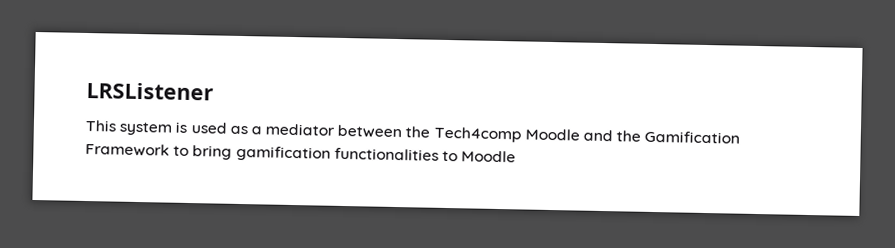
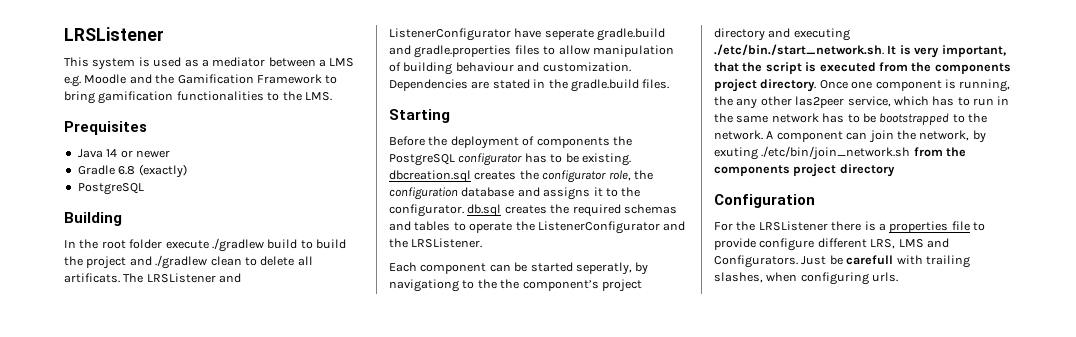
[405,126,522,143] the Tech4comp -> [319,58,355,67] [64,75,81,87] a LMS e.g.
[461,150,517,163] Moodle -> [282,91,332,101] [64,121,147,135] [77,149,170,158] [77,164,187,178] [77,183,144,195] [64,212,122,226] [64,238,346,252] [64,255,313,269] [64,273,242,283] [389,28,666,41] [389,45,674,58] [389,62,631,75] [389,79,670,92] [389,109,450,123] [389,136,632,149] [389,153,631,166] [389,170,653,183] [389,187,641,200] [389,204,677,217] [389,221,686,234] [389,238,483,248] [389,262,649,275] [389,279,642,292] [714,28,850,41] [714,44,1006,58] [714,62,1011,74] [714,79,1011,92] [714,96,1010,109] [714,113,987,125] [714,130,986,143] [714,146,967,160] [714,164,895,177] [714,194,815,208] [714,221,985,233] [714,238,949,251] [714,255,970,268] [714,272,899,285] the LMS. // Prequisites // Java 14 or newer // Gradle 6.8 (exactly) // PostgreSQL // Building // In the root folder execute ./gradlew build to build the project and ./gradlew clean to delete all artificats. The LRSListener and ListenerConfigurator have seperate gradle.build and gradle.properties files to allow manipulation of building behaviour and customization. Dependencies are stated in the gradle.build files. // Starting // Before the deployment of components the PostgreSQL configurator has to be existing. dbcreation.sql creates the configurator role, the configuration database and assigns it to the configurator. db.sql creates the required schemas and tables to operate the ListenerConfigurator and the LRSListener. // Each component can be started seperatly, by navigationg to the the component’s project directory and executing ./etc/bin./start_network.sh. It is very important, that the script is executed from the components project directory. Once one component is running, the any other las2peer service, which has to run in the same network has to be bootstrapped to the network. A component can join the network, by exuting ./etc/bin/join_network.sh from the components project directory // Configuration // For the LRSListener there is a properties file to provide configure different LRS, LMS and Configurators. Just be carefull with trailing slashes, when configuring urls.

